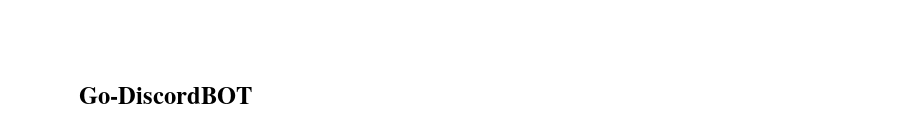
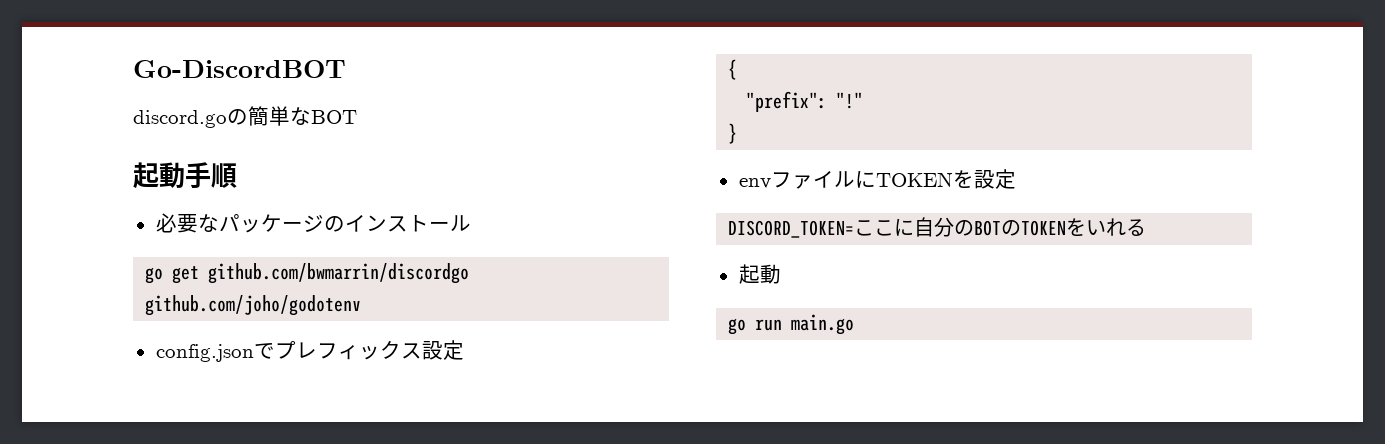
(252, 95) none -> [133,106,357,128] [133,162,237,189] [155,213,471,233] [145,263,470,284] [145,295,362,316] [155,340,464,362] [728,59,738,80] [746,91,864,112] [728,123,738,144] [738,169,1016,189] [728,217,1147,238] [738,264,781,284] [728,314,855,335] // discord.goの簡単なBOT // 起動手順 // 必要なパッケージのインストール // go get github.com/bwmarrin/discordgo github.com/joho/godotenv // config.jsonでプレフィックス設定 // { // "prefix": "!" // } // envファイルにTOKENを設定 // DISCORD_TOKEN=ここに自分のBOTのTOKENをいれる // 起動 // go run main.go

